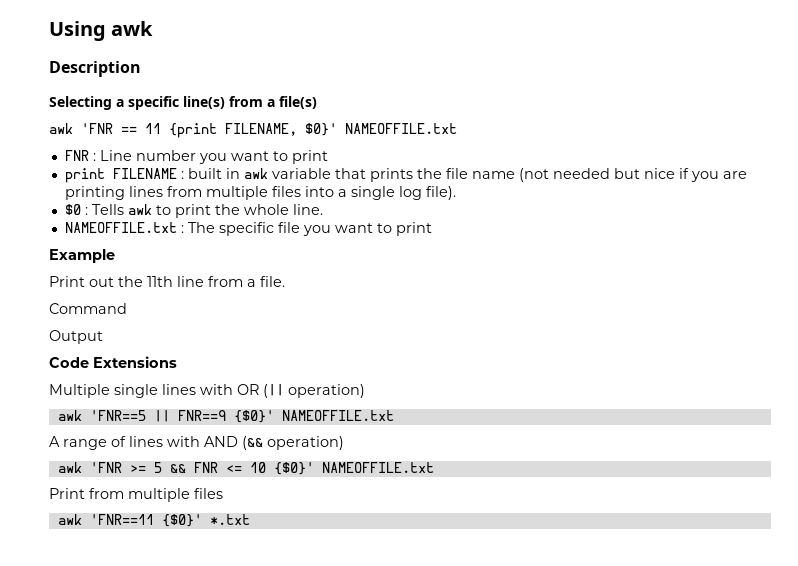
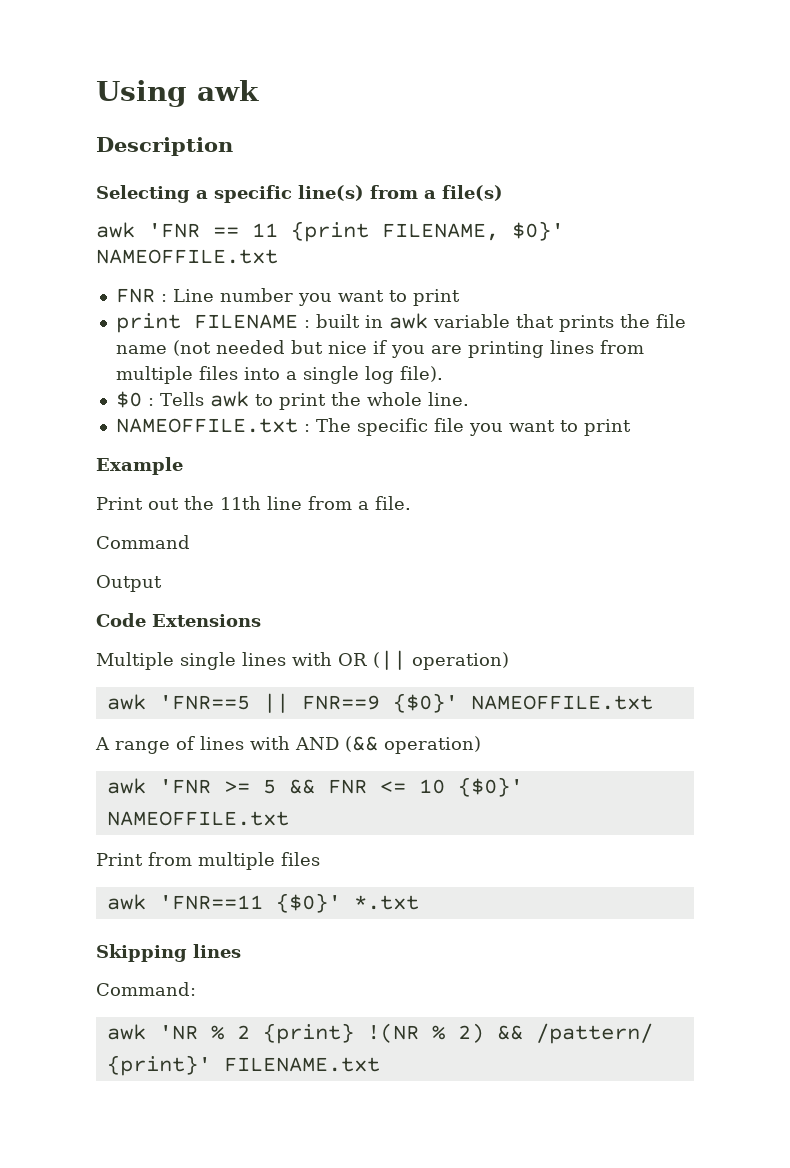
(250, 519) none -> [96,944,241,962] [96,982,196,996] [106,1023,653,1044] [106,1055,380,1076] // Skipping lines // Command: // awk 'NR % 2 {print} !(NR % 2) && /pattern/ {print}' FILENAME.txt

